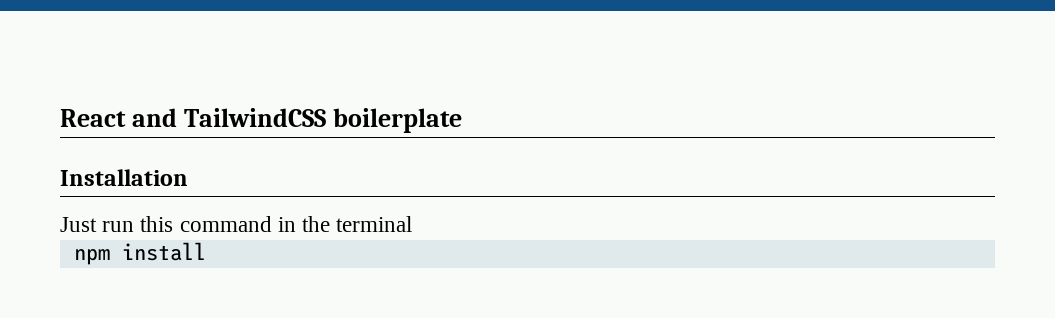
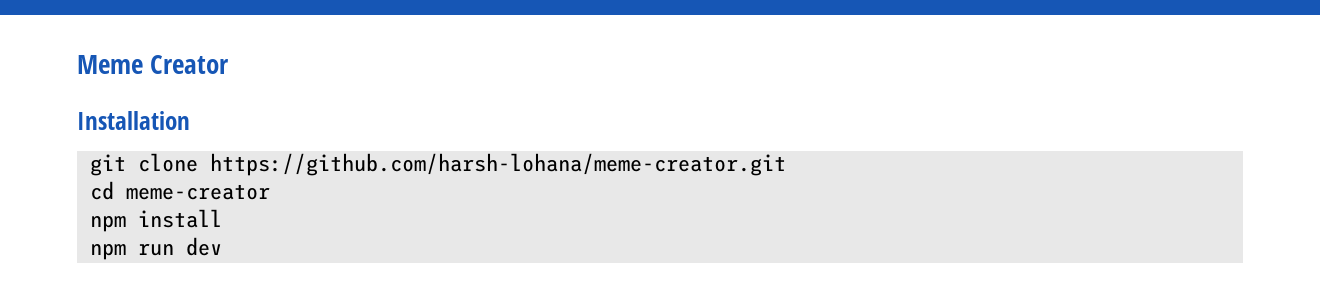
[60,108,462,133] [60,169,188,186] [60,216,413,232] React and TailwindCSS boilerplate // Installation // Just run this command in the terminal -> [77,55,230,74] [77,111,190,130] [89,153,786,176] [89,181,270,200] Meme Creator // Installation // git clone https://github.com/harsh-lohana/meme-creator.git // cd meme-creator
(206, 251) none -> [89,237,222,260] // npm run dev

